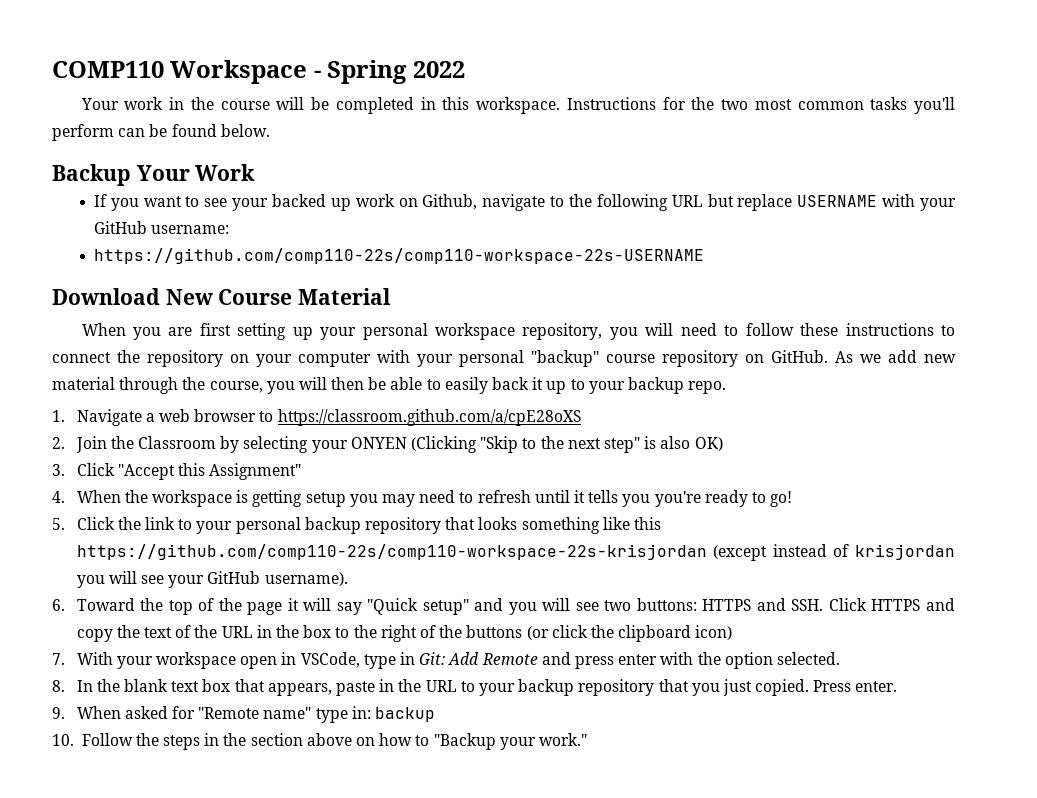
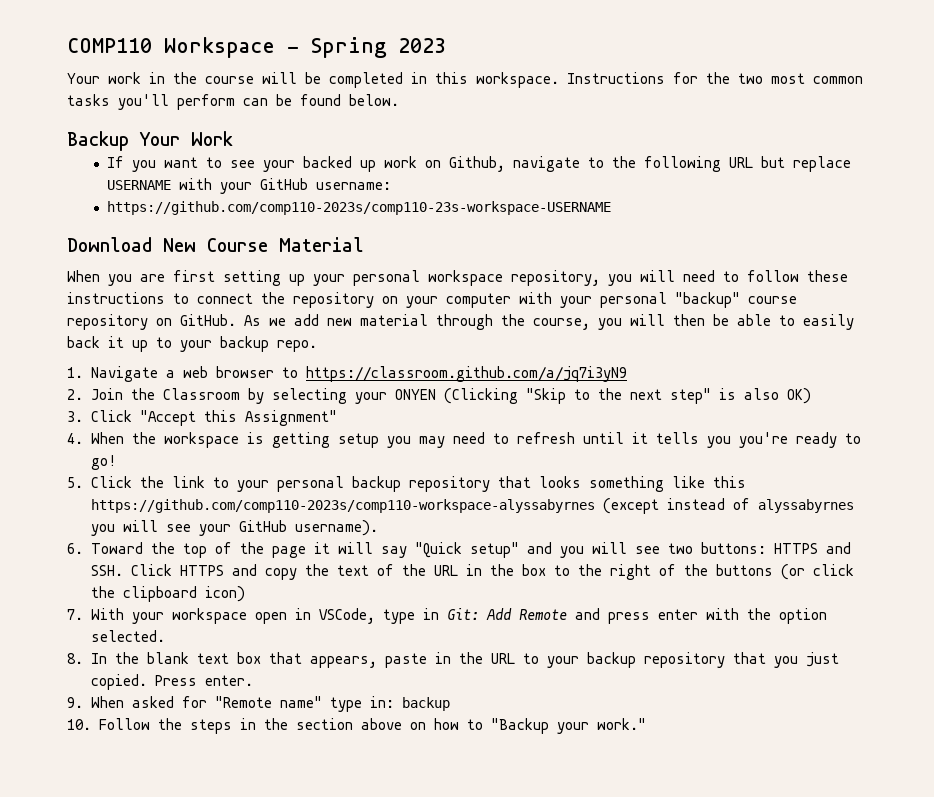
[412,61,465,78] 2022 -> [398,38,446,53] 2023
[93,248,704,264] https://github.com/comp110-22s/comp110-workspace-22s-USERNAME -> [107,201,612,215] https://github.com/comp110-2023s/comp110-23s-workspace-USERNAME
[277,409,581,426] https://classroom.github.com/a/cpE28oXS -> [305,366,627,382] https://classroom.github.com/a/jq7i3yN9
[76,544,707,560] https://github.com/comp110-22s/comp110-workspace-22s-krisjordan -> [90,499,595,513] https://github.com/comp110-2023s/comp110-workspace-alyssabyrnes
[855,544,955,560] krisjordan -> [757,499,854,513] alyssabyrnes

